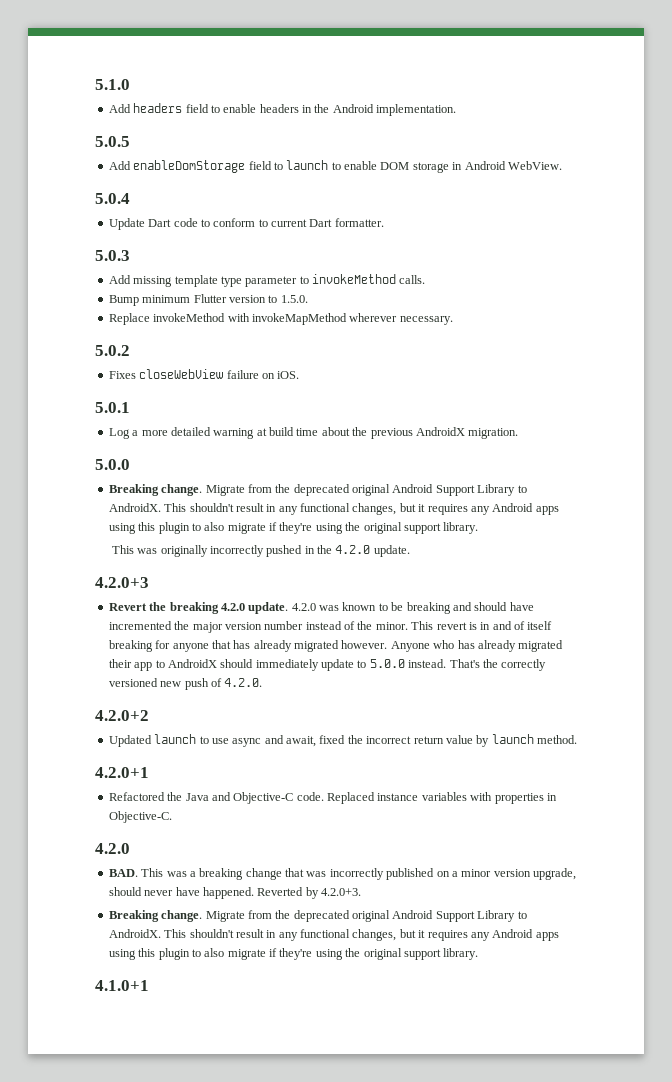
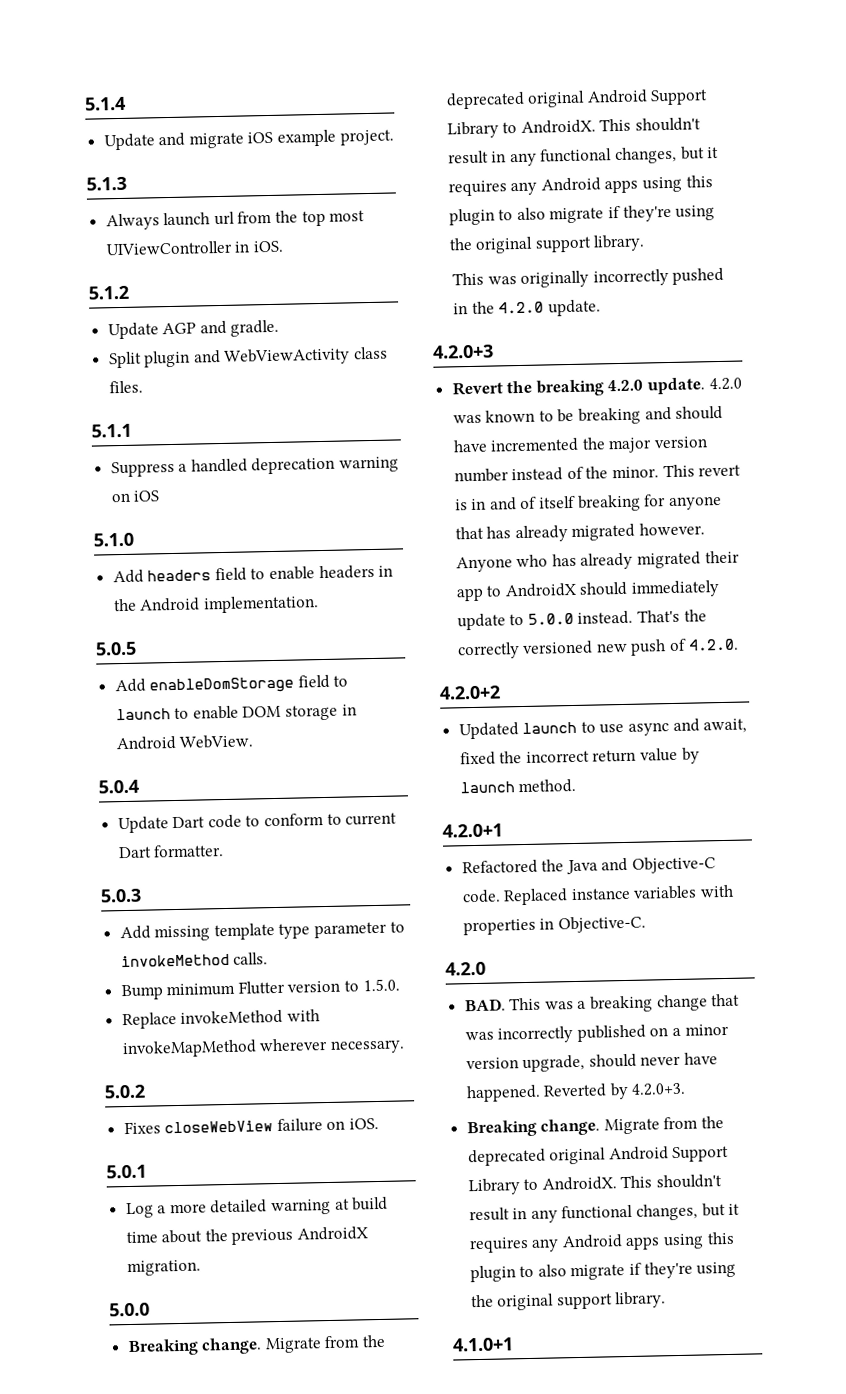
(95, 84) none -> [84,96,126,111] [103,129,394,151] [86,176,127,191] [105,210,366,231] [105,240,284,256] [88,285,129,300] [107,319,280,340] [108,346,389,369] [108,380,143,394] [91,423,132,438] [110,456,400,478] [110,490,161,503] 5.1.4 // Update and migrate iOS example project. // 5.1.3 // Always launch url from the top most UIViewController in iOS. // 5.1.2 // Update AGP and gradle. // Split plugin and WebViewActivity class files. // 5.1.1 // Suppress a handled deprecation warning on iOS //

